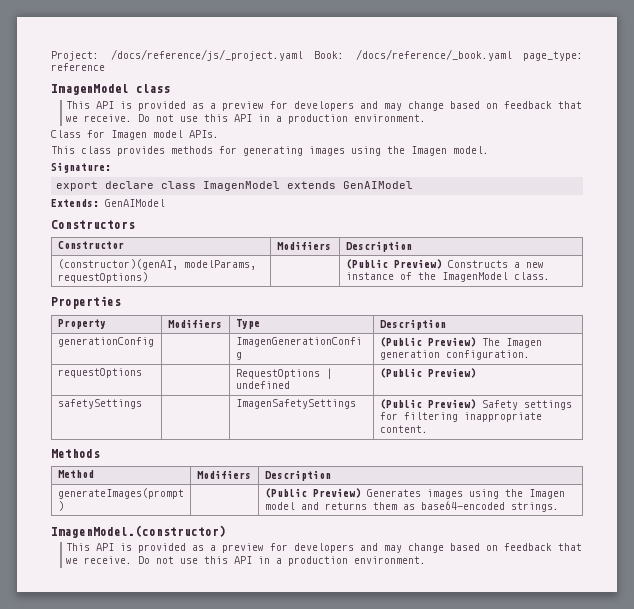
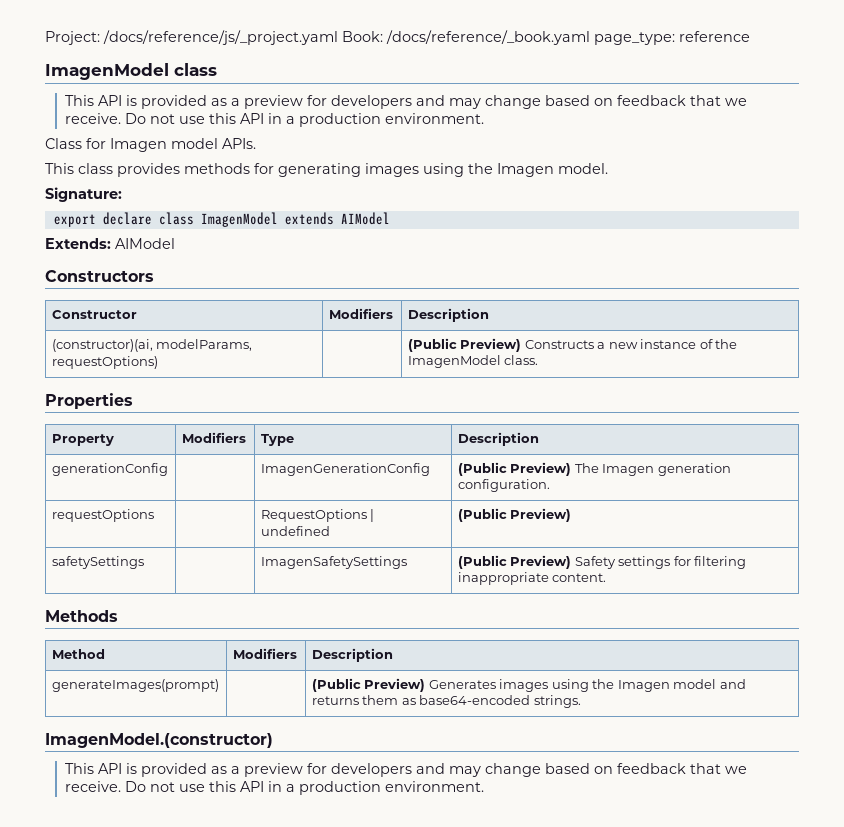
[343,181,414,189] GenAIModel -> [340,212,390,225] AIModel
[105,199,165,207] GenAIModel -> [115,238,175,249] AIModel
[57,259,178,270] (constructor)(genAI, -> [51,339,153,352] (constructor)(ai,

